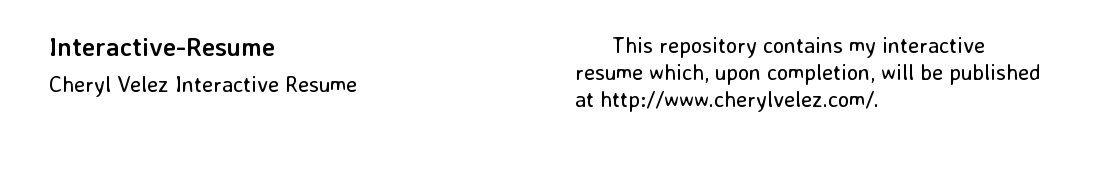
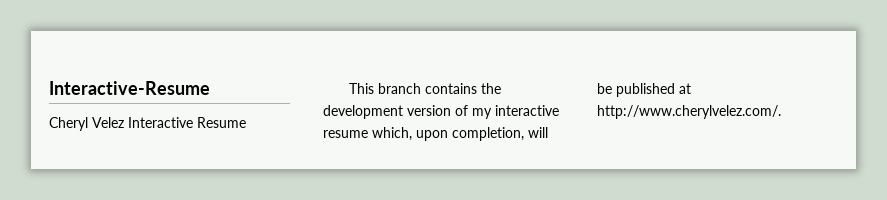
[658,37,843,58] repository contains -> [378,83,502,94] [323,105,468,119] branch contains the development version of

